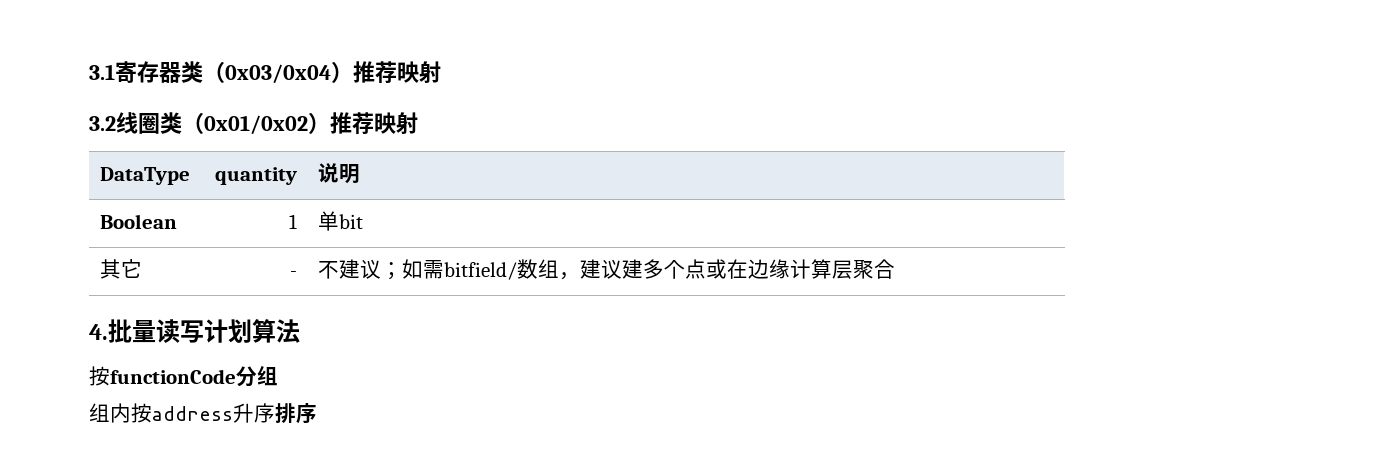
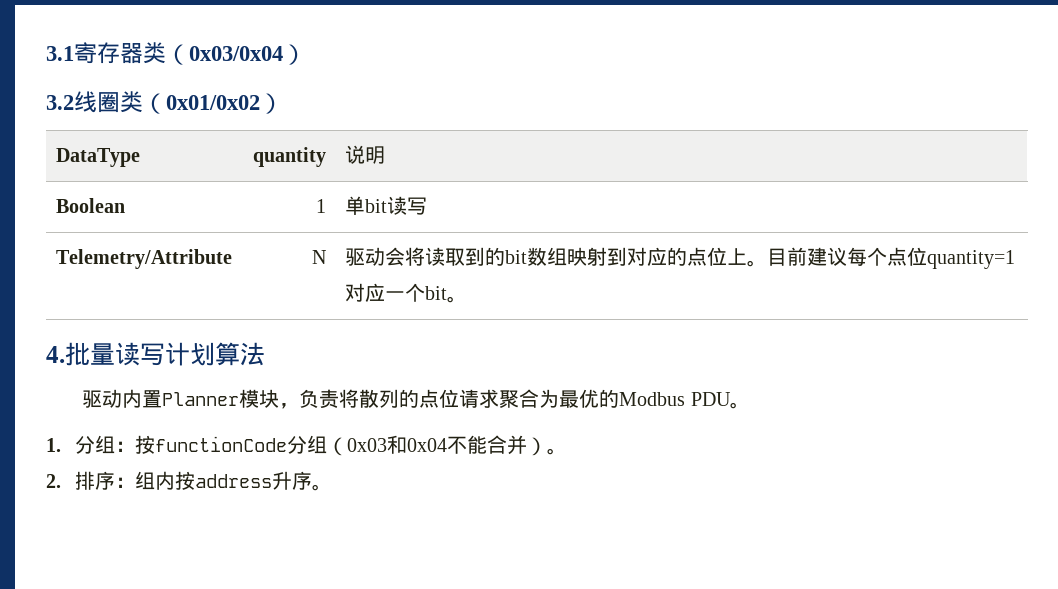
[353,61,441,84] 推荐映射 -> (306, 54) none
[330,112,418,135] 推荐映射 -> (283, 103) none
[100,259,143,279] [289,271,297,277] [318,259,896,280] // 其它 | - | 不建议；如需bitfield/数组，建议建多个点或在边缘计算层聚合 -> [386,196,427,215] [55,249,232,269] [312,250,327,264] [344,247,1015,269] [344,283,467,303] 读写 // Telemetry/Attribute | N | 驱动会将读取到的bit数组映射到对应的点位上。目前建议每个点位quantity=1对应一个bit。
[89,366,278,387] 按functionCode分组 // -> [82,389,750,409] [46,435,568,456] [46,471,136,490] 驱动内置Planner模块，负责将散列的点位请求聚合为最优的Modbus PDU。 // 1.分组：按functionCode分组（0x03和0x04不能合并）。 // 2.排序：
[275,403,317,424] 排序 -> [312,484,333,491] 。

